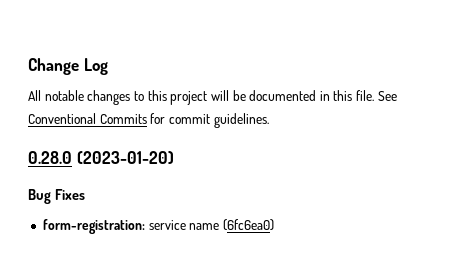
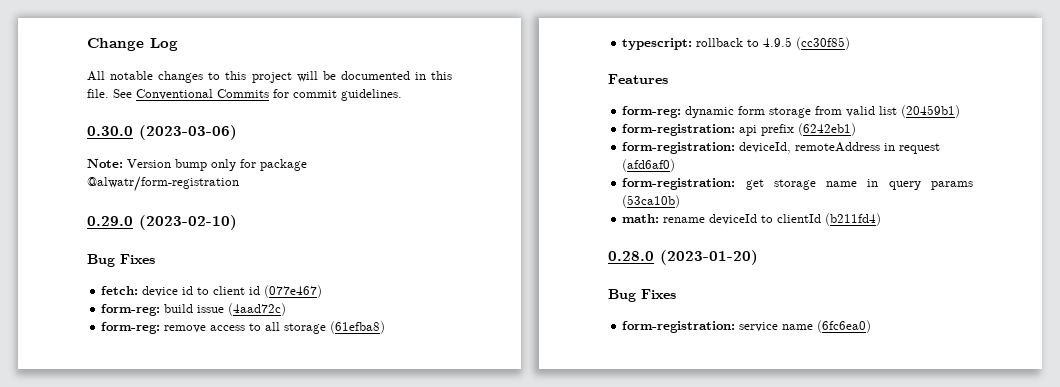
(269, 120) none -> [87,125,237,140] [87,159,307,171] [87,176,239,192] [87,215,237,230] [87,254,155,267] [101,285,323,298] [101,303,287,316] [101,321,386,334] [622,37,851,50] [608,74,668,84] [622,105,961,118] [622,123,857,136] [622,142,941,154] [622,159,676,172] [622,178,973,190] [622,195,681,208] [622,213,882,226] // 0.30.0 (2023-03-06) // Note: Version bump only for package @alwatr/form-registration // 0.29.0 (2023-02-10) // Bug Fixes // fetch: device id to client id (077e467) // form-reg: build issue (4aad72c) // form-reg: remove access to all storage (61efba8) // typescript: rollback to 4.9.5 (cc30f85) // Features // form-reg: dynamic form storage from valid list (20459b1) // form-registration: api prefix (6242eb1) // form-registration: deviceId, remoteAddress in request (afd6af0) // form-registration: get storage name in query params (53ca10b) // math: rename deviceId to clientId (b211fd4)

